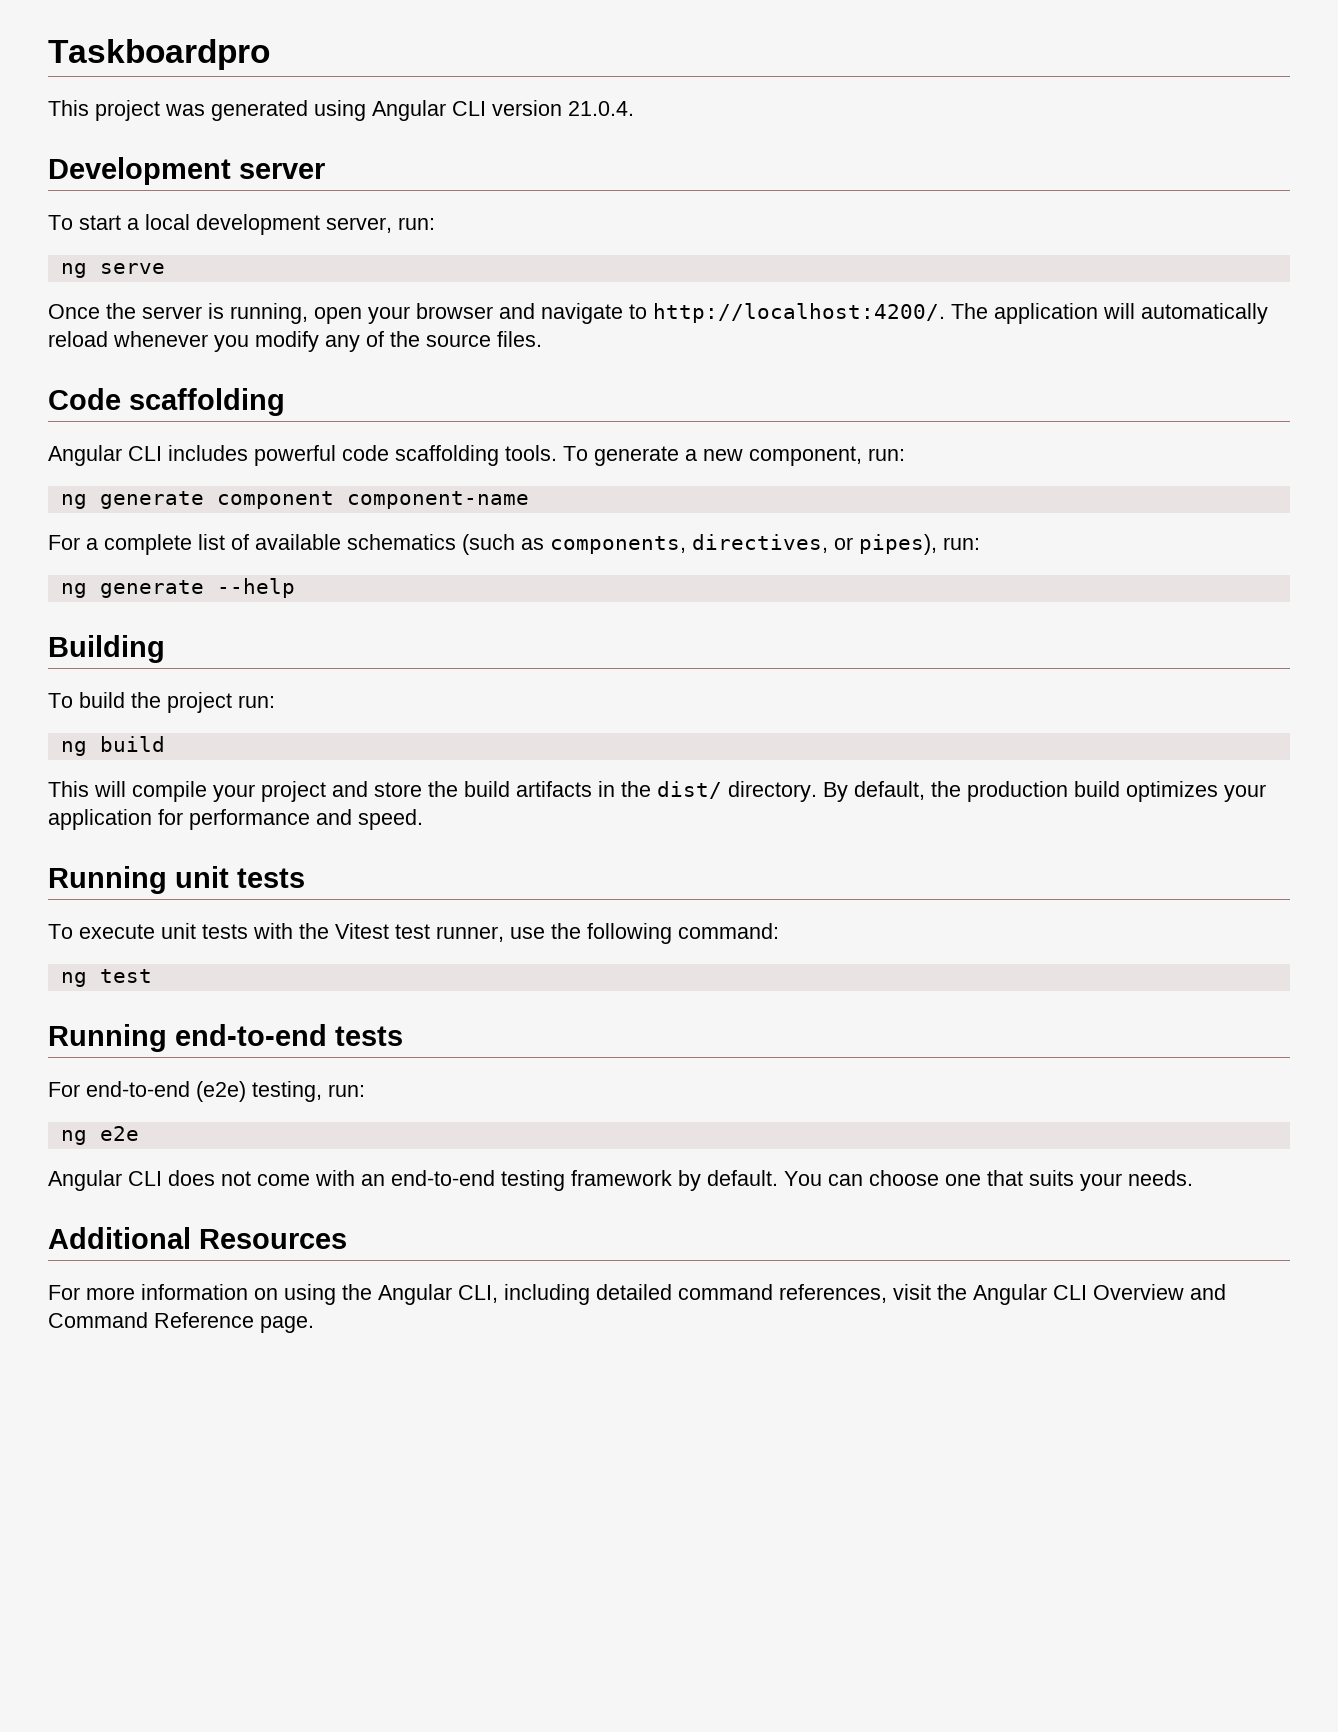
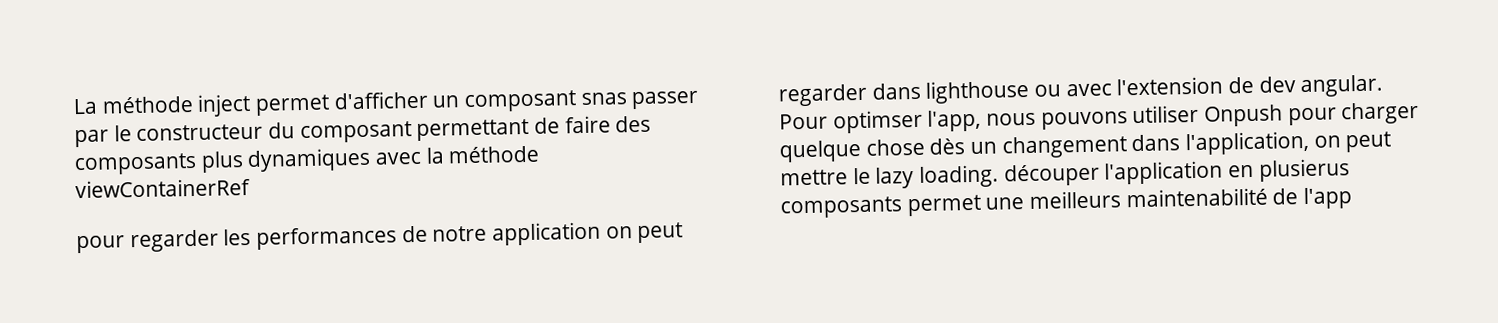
[48,39,270,70] [48,100,634,121] [48,157,325,185] [48,214,435,235] [60,263,165,278] [48,303,1268,324] [48,331,542,352] [48,388,285,416] [48,445,905,466] [60,491,529,509] [48,534,980,555] [60,578,295,598] [48,635,165,663] [48,692,275,713] [60,736,165,756] [48,781,1266,802] [48,809,423,830] [48,866,305,894] [48,923,779,944] [60,969,152,987] [48,1024,403,1052] [48,1081,365,1102] [60,1126,139,1145] [48,1170,1193,1191] [48,1227,347,1249] [48,1284,1226,1305] [48,1312,314,1333] Taskboardpro // This project was generated using Angular CLI version 21.0.4. // Development server // To start a local development server, run: // ng serve // Once the server is running, open your browser and navigate to http://localhost:4200/. The application will automatically reload whenever you modify any of the source files. // Code scaffolding // Angular CLI includes powerful code scaffolding tools. To generate a new component, run: // ng generate component component-name // For a complete list of available schematics (such as components, directives, or pipes), run: // ng generate --help // Building // To build the project run: // ng build // This will compile your project and store the build artifacts in the dist/ directory. By default, the production build optimizes your application for performance and speed. // Running unit tests // To execute unit tests with the Vitest test runner, use the following command: // ng test // Running end-to-end tests // For end-to-end (e2e) testing, run: // ng e2e // Angular CLI does not come with an end-to-end testing framework by default. You can choose one that suits your needs. // Additional Resources // For more information on using the Angular CLI, including detailed command references, visit the Angular CLI Overview and Command Reference page. -> [73,90,700,117] [74,115,652,148] [74,145,540,176] [75,177,251,199] [76,221,684,254] [778,74,1384,107] [779,101,1420,134] [779,130,1392,163] [780,158,1350,189] [780,187,1353,219] La méthode inject permet d'afficher un composant snas passer par le constructeur du composant permettant de faire des composants plus dynamiques avec la méthode viewContainerRef // pour regarder les performances de notre application on peut regarder dans lighthouse ou avec l'extension de dev angular. Pour optimser l'app, nous pouvons utiliser Onpush pour charger quelque chose dès un changement dans l'application, on peut mettre le lazy loading. découper l'application en plusierus composants permet une meilleurs maintenabilité de l'app

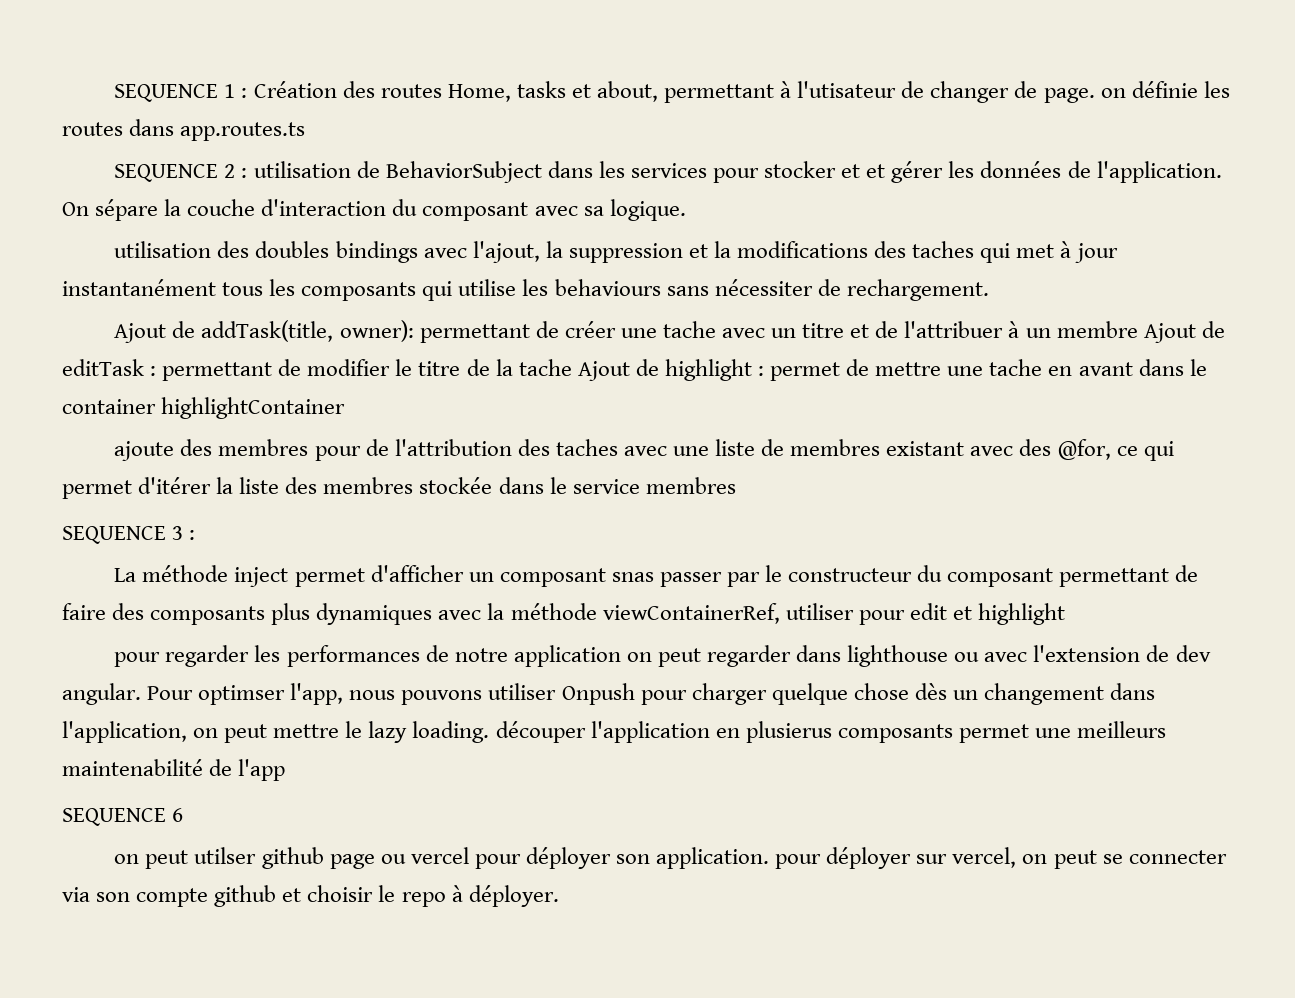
(73, 106) none -> [114,81,1230,103] [62,119,306,141] [114,161,1222,183] [62,199,686,221] [114,241,1118,263] [62,279,989,301] [114,320,1225,343] [62,359,1207,381] [62,397,346,419] [114,439,1174,461] [62,477,736,499] [62,526,196,544] SEQUENCE 1 : Création des routes Home, tasks et about, permettant à l'utisateur de changer de page. on définie les routes dans app.routes.ts // SEQUENCE 2 : utilisation de BehaviorSubject dans les services pour stocker et et gérer les données de l'application. On sépare la couche d'interaction du composant avec sa logique. // utilisation des doubles bindings avec l'ajout, la suppression et la modifications des taches qui met à jour instantanément tous les composants qui utilise les behaviours sans nécessiter de rechargement. // Ajout de addTask(title, owner): permettant de créer une tache avec un titre et de l'attribuer à un membre Ajout de editTask : permettant de modifier le titre de la tache Ajout de highlight : permet de mettre une tache en avant dans le container highlightContainer // ajoute des membres pour de l'attribution des taches avec une liste de membres existant avec des @for, ce qui permet d'itérer la liste des membres stockée dans le service membres // SEQUENCE 3 : //
[75,177,251,199] viewContainerRef -> [602,603,1065,625] viewContainerRef, utiliser pour edit et highlight
(1353, 198) none -> [62,808,184,826] [114,847,1227,869] [62,885,559,907] // SEQUENCE 6 // on peut utilser github page ou vercel pour déployer son application. pour déployer sur vercel, on peut se connecter via son compte github et choisir le repo à déployer.

